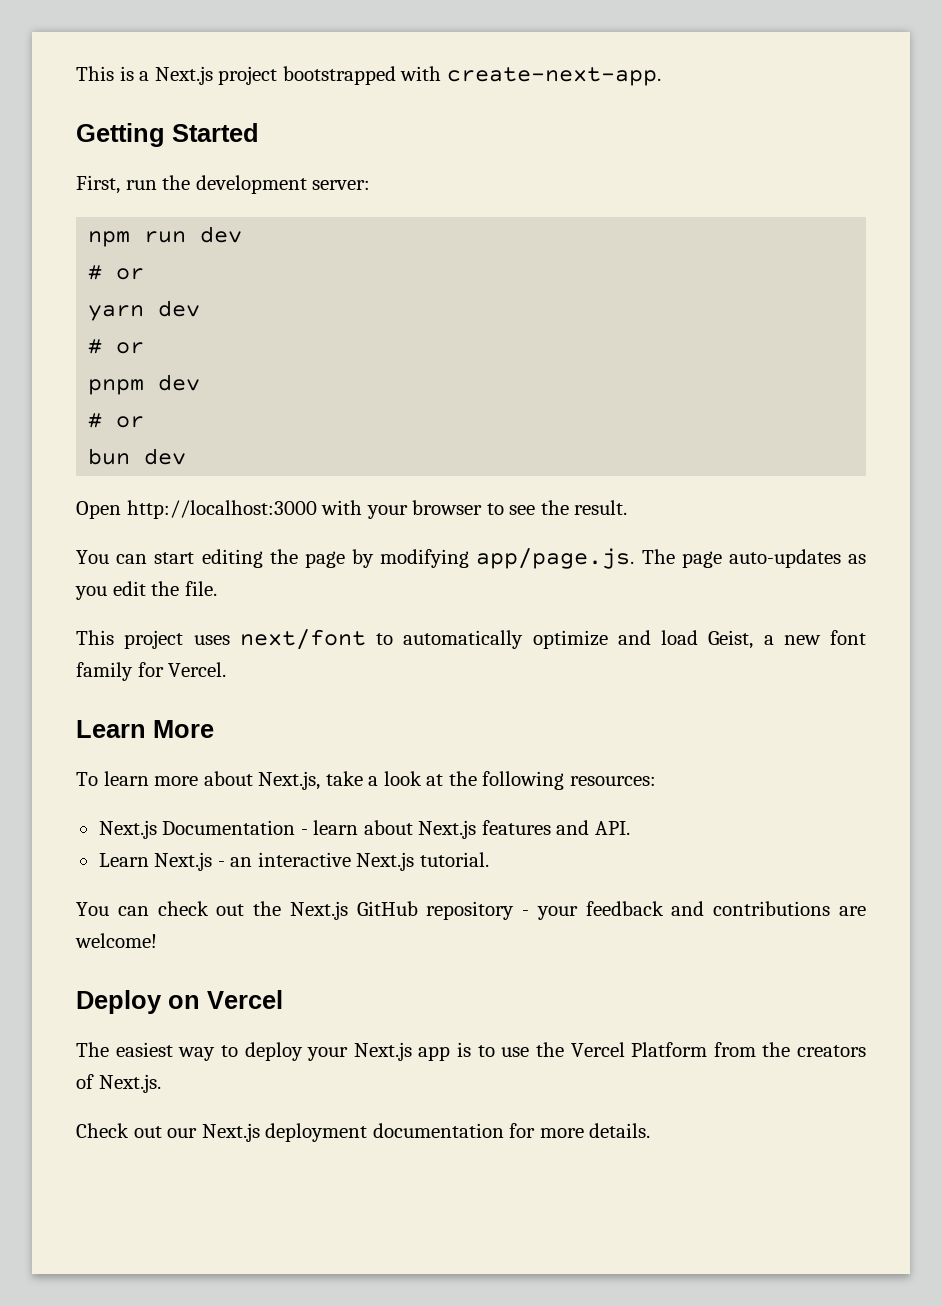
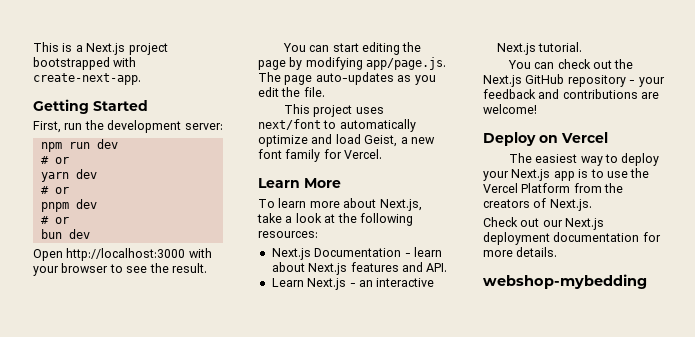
(651, 1130) none -> [483,274,647,289] // webshop-mybedding

